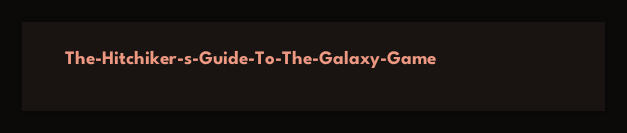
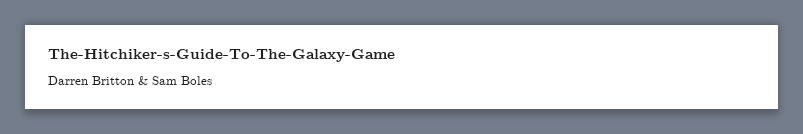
(436, 59) none -> [48,76,212,85] // Darren Britton & Sam Boles

